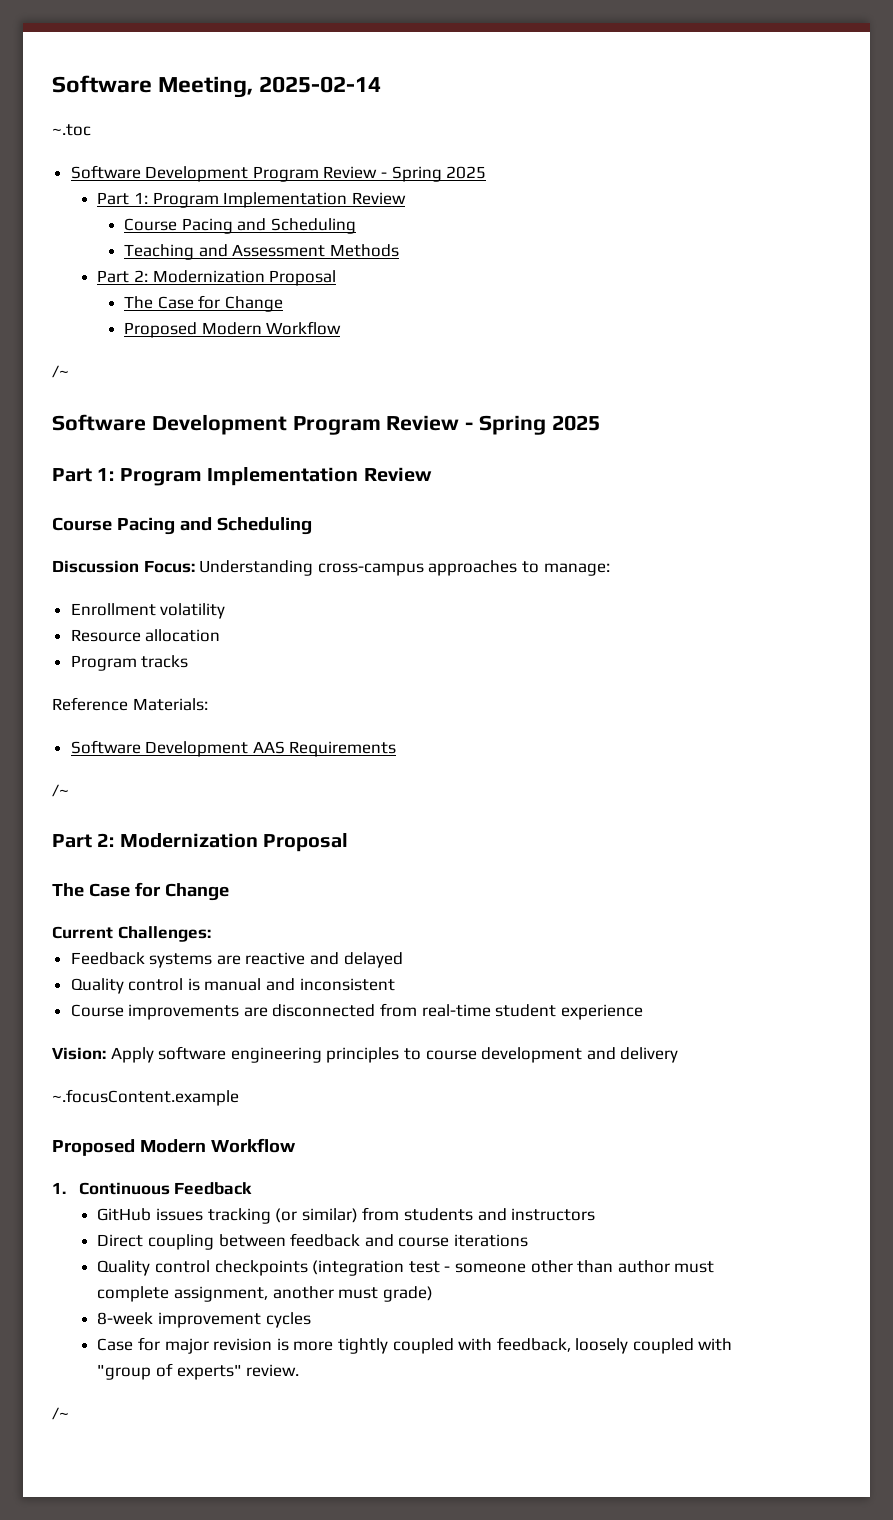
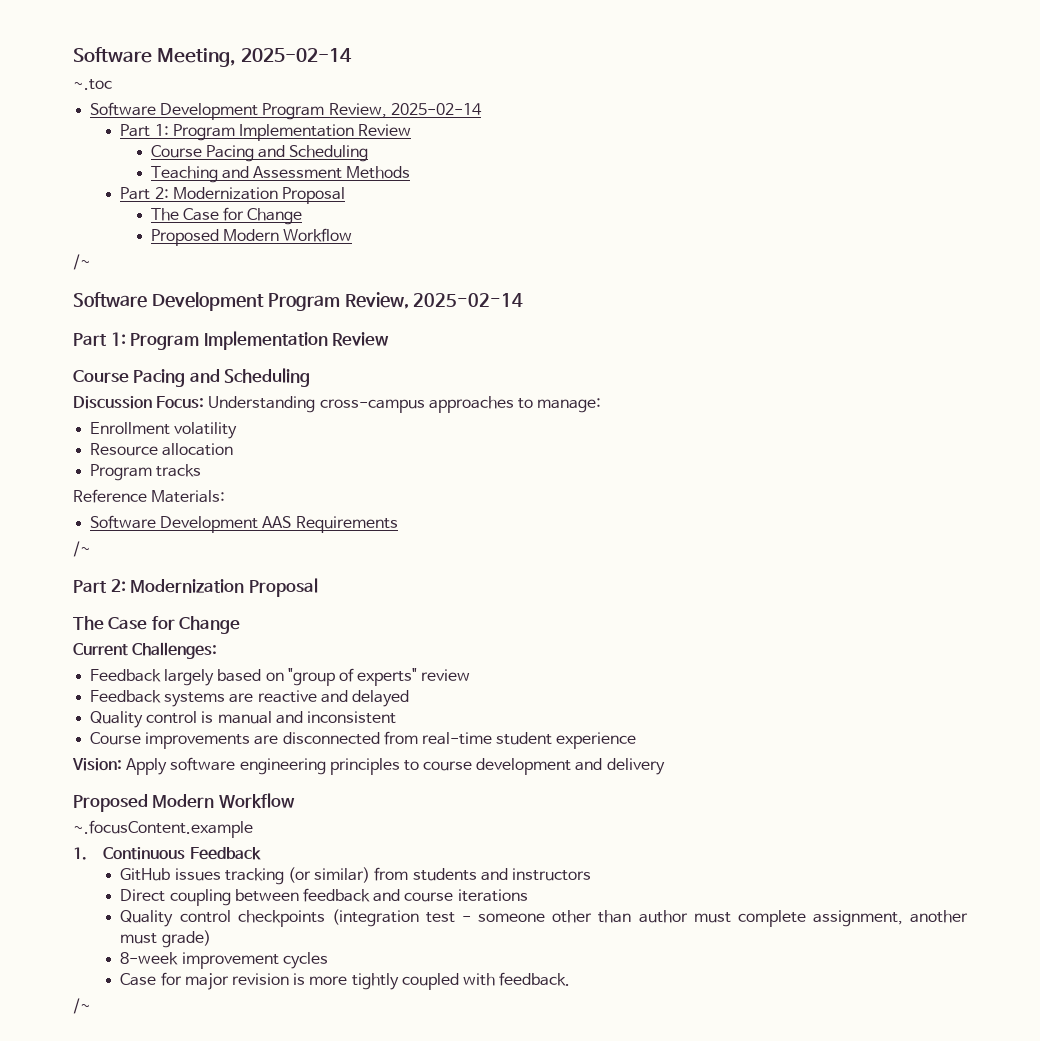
[323,166,487,182] Review - Spring 2025 -> [328,103,482,118] Review, 2025-02-14
[386,415,600,435] Review - Spring 2025 -> [344,292,524,309] Review, 2025-02-14
(211, 934) none -> [90,668,471,686] // Feedback largely based on "group of experts" review
[52,1089,239,1106] [52,1138,296,1156] // ~.focusContent.example // Proposed Modern Workflow -> [73,793,295,812] [73,820,253,838] // Proposed Modern Workflow // ~.focusContent.example
[496,1337,733,1354] [97,1363,300,1380] feedback, loosely coupled with "group of experts" review. -> [499,972,571,986] feedback.

